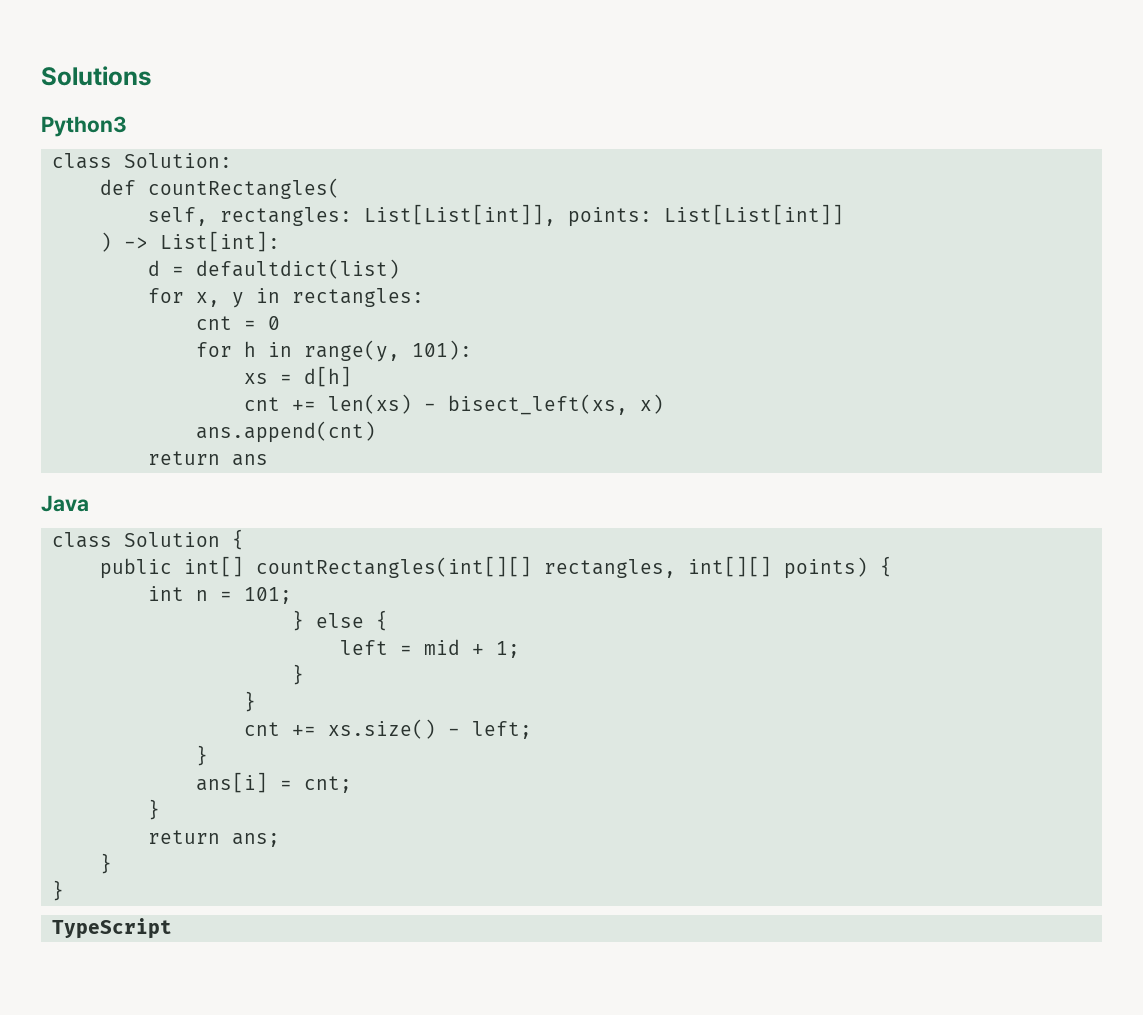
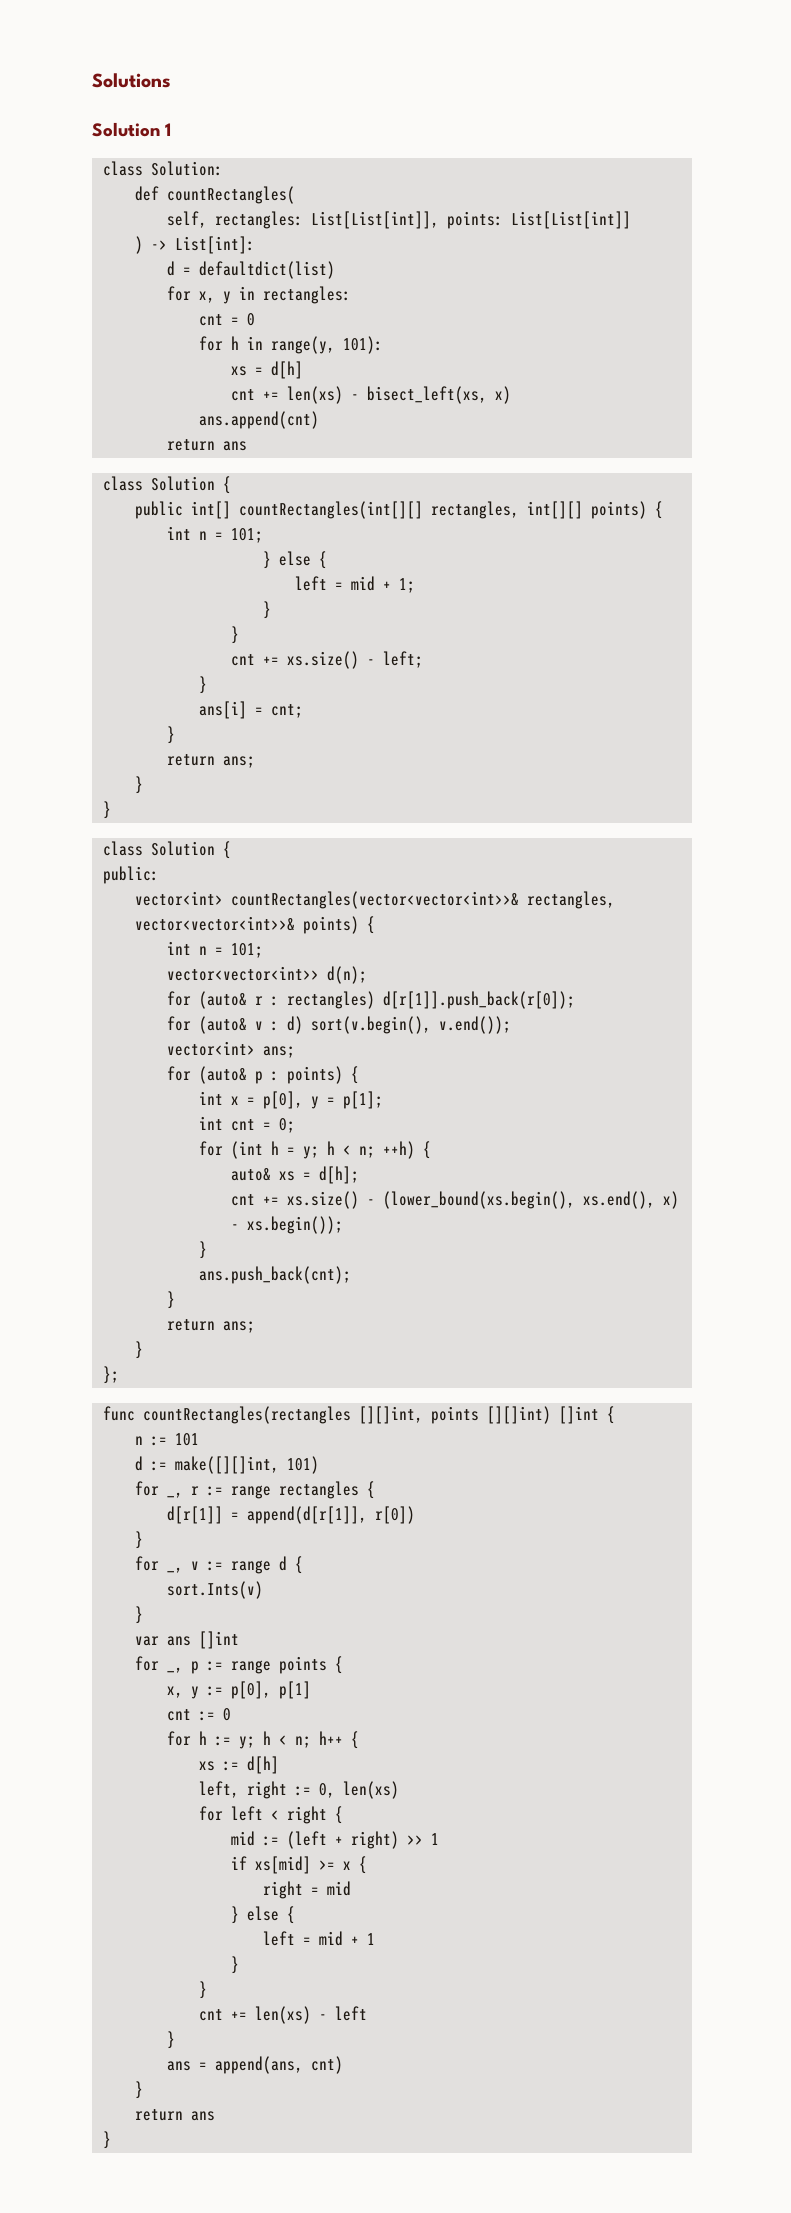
[41,116,127,137] Python3 -> [92,122,172,137] Solution 1
[41,495,89,512] // Java -> (247, 446) none
[52,918,173,939] TypeScript -> [102,841,231,859] [102,866,159,884] [134,891,615,909] [134,916,375,934] [166,941,263,958] [166,966,367,984] [166,991,575,1009] [166,1016,511,1034] [166,1041,295,1058] [166,1066,359,1084] [198,1091,383,1109] [198,1116,295,1133] [198,1141,431,1159] [230,1166,359,1184] [230,1191,679,1209] [230,1216,343,1234] [198,1241,207,1259] [198,1266,351,1284] [166,1291,175,1309] [166,1319,255,1333] [134,1341,143,1359] [102,1366,119,1384] [102,1406,615,1424] [134,1433,199,1446] [134,1456,319,1474] [134,1481,375,1499] [166,1506,415,1524] [134,1531,143,1549] [134,1556,303,1574] [166,1581,263,1599] [134,1606,143,1624] [134,1631,239,1649] [134,1656,343,1674] [166,1681,311,1699] [166,1708,231,1721] [166,1731,359,1749] [198,1756,279,1774] [198,1781,399,1799] [198,1806,343,1824] [230,1831,439,1849] [230,1856,367,1874] [262,1881,351,1899] [230,1906,295,1924] [262,1931,375,1946] [230,1956,239,1974] [198,1981,207,1999] [198,2006,367,2024] [166,2031,175,2049] [166,2056,343,2074] [134,2081,143,2099] [134,2109,215,2121] [102,2131,111,2149] class Solution { // public: // vector<int> countRectangles(vector<vector<int>>& rectangles, vector<vector<int>>& points) { // int n = 101; // vector<vector<int>> d(n); // for (auto& r : rectangles) d[r[1]].push_back(r[0]); // for (auto& v : d) sort(v.begin(), v.end()); // vector<int> ans; // for (auto& p : points) { // int x = p[0], y = p[1]; // int cnt = 0; // for (int h = y; h < n; ++h) { // auto& xs = d[h]; // cnt += xs.size() - (lower_bound(xs.begin(), xs.end(), x) - xs.begin()); // } // ans.push_back(cnt); // } // return ans; // } // }; // func countRectangles(rectangles [][]int, points [][]int) []int { // n := 101 // d := make([][]int, 101) // for _, r := range rectangles { // d[r[1]] = append(d[r[1]], r[0]) // } // for _, v := range d { // sort.Ints(v) // } // var ans []int // for _, p := range points { // x, y := p[0], p[1] // cnt := 0 // for h := y; h < n; h++ { // xs := d[h] // left, right := 0, len(xs) // for left < right { // mid := (left + right) >> 1 // if xs[mid] >= x { // right = mid // } else { // left = mid + 1 // } // } // cnt += len(xs) - left // } // ans = append(ans, cnt) // } // return ans // }

